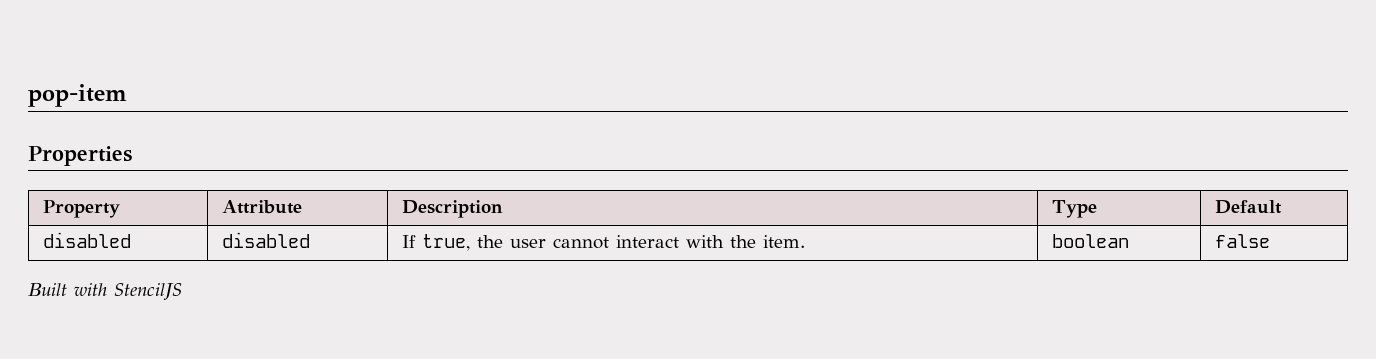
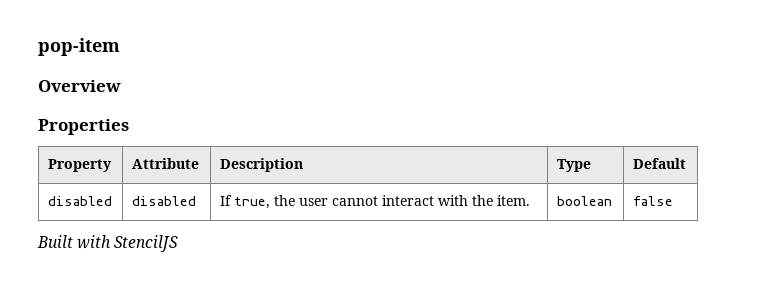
(127, 95) none -> [38,80,121,92] // Overview

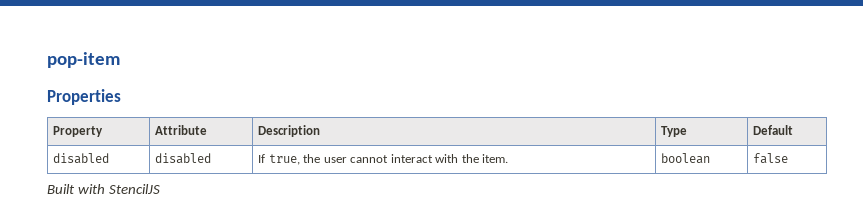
[38,80,121,92] // Overview -> (120, 60) none

